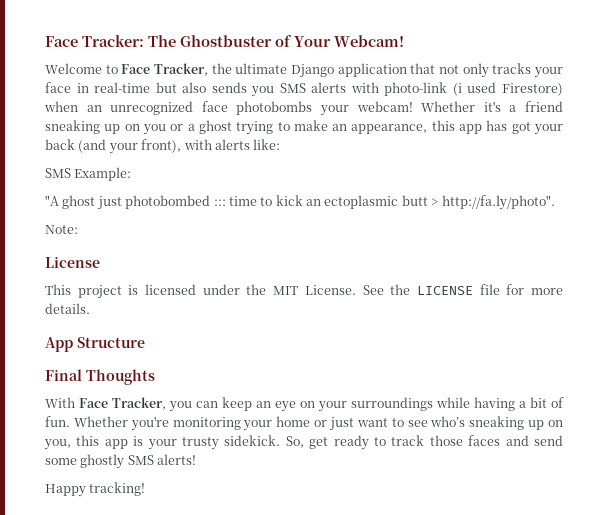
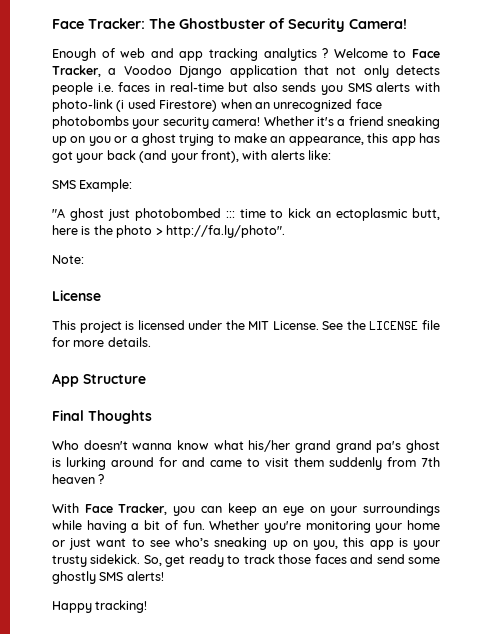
[294,35,404,47] Your Webcam! // -> [288,18,407,32] [52,48,329,61] Security Camera! // Enough of web and app tracking analytics ?
[211,63,288,74] the ultimate -> [108,65,172,75] a Voodoo
[492,63,564,78] [45,82,71,93] tracks your face -> [396,65,440,75] [52,82,151,95] detects people i.e. faces
[356,101,413,112] webcam! -> [162,117,261,129] security camera!
[401,195,428,206] butt -> [411,208,440,220] [52,225,153,238] butt, here is the photo
(155, 377) none -> [52,440,441,453] [52,457,440,470] [52,474,105,484] // Who doesn't wanna know what his/her grand grand pa's ghost is lurking around for and came to visit them suddenly from 7th heaven ?

